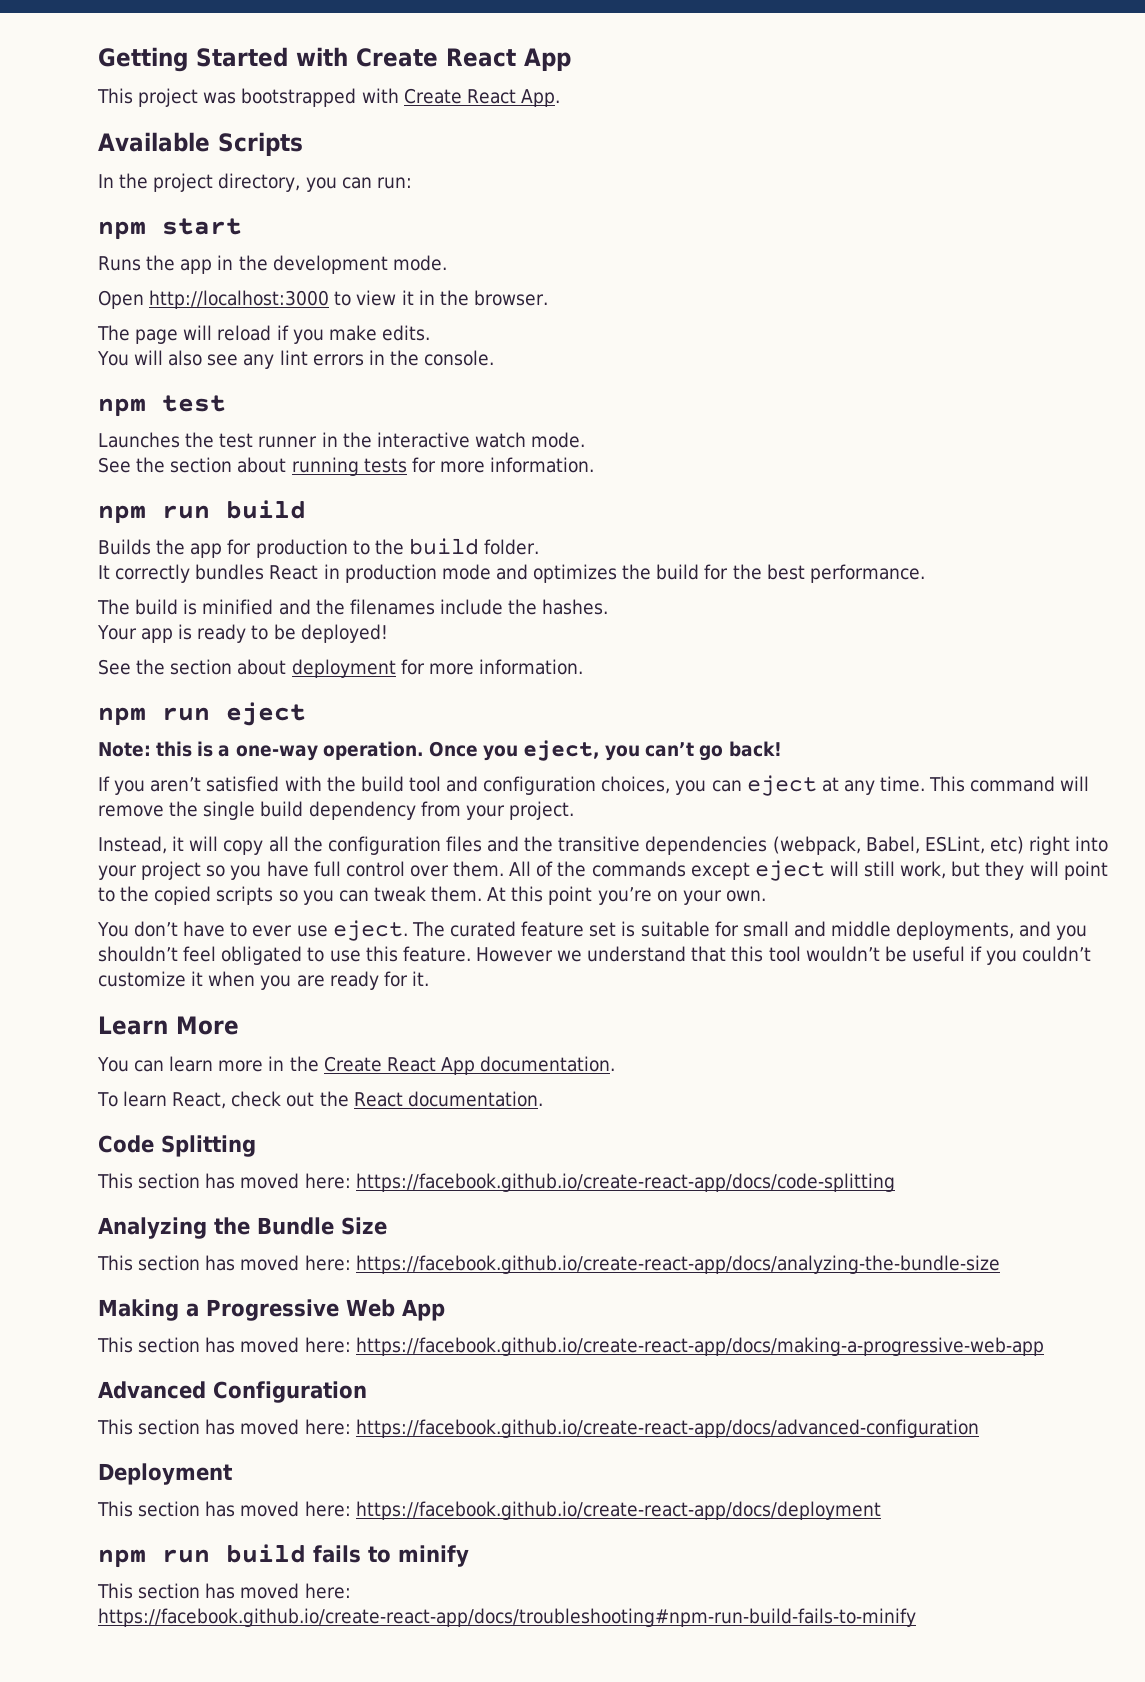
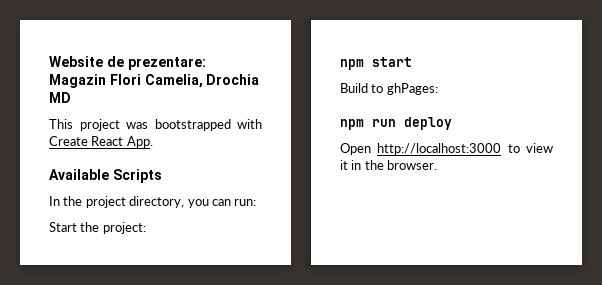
[98,47,571,72] Getting Started with Create React App -> [49,56,206,70] [49,74,260,88] [49,92,71,103] Website de prezentare: Magazin Flori Camelia, Drochia MD
(412, 183) none -> [49,222,146,234] // Start the project:
[98,255,447,274] Runs the app in the development mode. -> [340,83,438,95] [340,117,452,130] Build to ghPages: // npm run deploy
[97,325,430,344] [97,350,495,369] [98,395,226,417] [98,432,586,448] [98,457,595,476] [98,500,306,524] [98,538,540,558] [98,564,925,583] [97,599,609,615] [97,624,388,643] [98,659,583,678] [98,702,306,726] [98,740,782,761] [98,775,1090,796] [98,801,574,820] [98,836,1109,855] [98,860,1108,881] [98,886,766,905] [97,920,1088,941] [98,946,1092,965] [98,971,429,990] [98,1016,239,1035] [97,1056,616,1075] [97,1091,543,1109] [98,1135,256,1157] [97,1173,895,1192] [98,1217,387,1239] [97,1255,1000,1274] [98,1299,445,1321] [97,1337,1044,1356] [98,1381,367,1403] [97,1419,979,1438] [98,1463,233,1485] [97,1501,881,1520] [98,1544,469,1568] [97,1583,351,1599] [98,1608,916,1627] // The page will reload if you make edits. // You will also see any lint errors in the console. // npm test // Launches the test runner in the interactive watch mode. // See the section about running tests for more information. // npm run build // Builds the app for production to the build folder. // It correctly bundles React in production mode and optimizes the build for the best performance. // The build is minified and the filenames include the hashes. // Your app is ready to be deployed! // See the section about deployment for more information. // npm run eject // Note: this is a one-way operation. Once you eject, you can’t go back! // If you aren’t satisfied with the build tool and configuration choices, you can eject at any time. This command will remove the single build dependency from your project. // Instead, it will copy all the configuration files and the transitive dependencies (webpack, Babel, ESLint, etc) right into your project so you have full control over them. All of the commands except eject will still work, but they will point to the copied scripts so you can tweak them. At this point you’re on your own. // You don’t have to ever use eject. The curated feature set is suitable for small and middle deployments, and you shouldn’t feel obligated to use this feature. However we understand that this tool wouldn’t be useful if you couldn’t customize it when you are ready for it. // Learn More // You can learn more in the Create React App documentation. // To learn React, check out the React documentation. // Code Splitting // This section has moved here: https://facebook.github.io/create-react-app/docs/code-splitting // Analyzing the Bundle Size // This section has moved here: https://facebook.github.io/create-react-app/docs/analyzing-the-bundle-size // Making a Progressive Web App // This section has moved here: https://facebook.github.io/create-react-app/docs/making-a-progressive-web-app // Advanced Configuration // This section has moved here: https://facebook.github.io/create-react-app/docs/advanced-configuration // Deployment // This section has moved here: https://facebook.github.io/create-react-app/docs/deployment // npm run build fails to minify // This section has moved here: https://facebook.github.io/create-react-app/docs/troubleshooting#npm-run-build-fails-to-minify -> (438, 165) none

